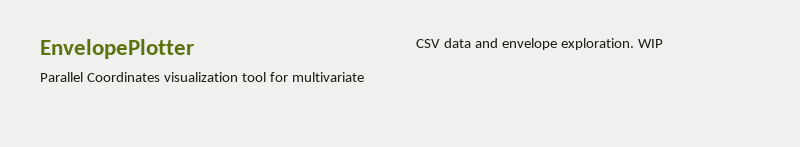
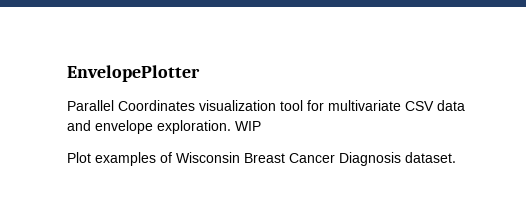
(663, 43) none -> [67,152,456,166] // Plot examples of Wisconsin Breast Cancer Diagnosis dataset.

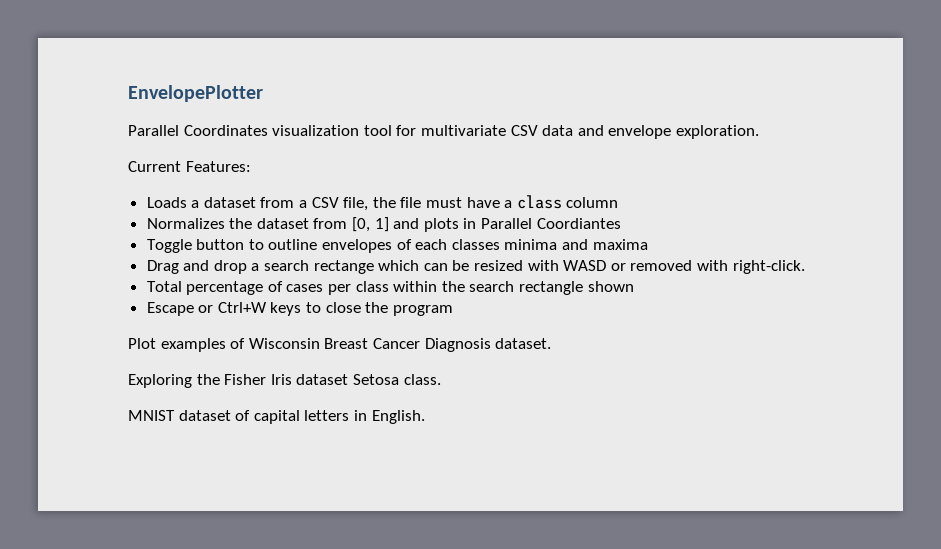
[235,121,261,131] WIP -> [128,161,251,172] [146,195,619,211] [146,217,621,232] [146,239,648,253] [146,260,805,274] [146,281,634,295] [146,302,453,316] // Current Features: // Loads a dataset from a CSV file, the file must have a class column // Normalizes the dataset from [0, 1] and plots in Parallel Coordiantes // Toggle button to outline envelopes of each classes minima and maxima // Drag and drop a search rectange which can be resized with WASD or removed with right-click. // Total percentage of cases per class within the search rectangle shown // Escape or Ctrl+W keys to close the program
(456, 157) none -> [128,374,441,388] [128,410,425,424] // Exploring the Fisher Iris dataset Setosa class. // MNIST dataset of capital letters in English.

